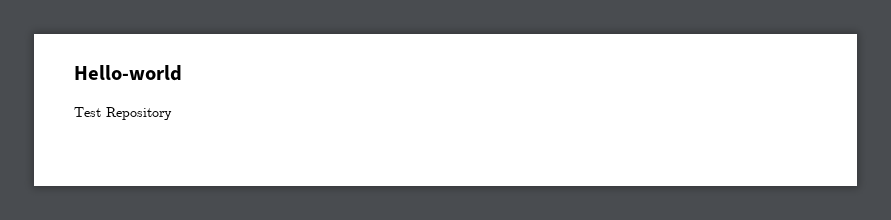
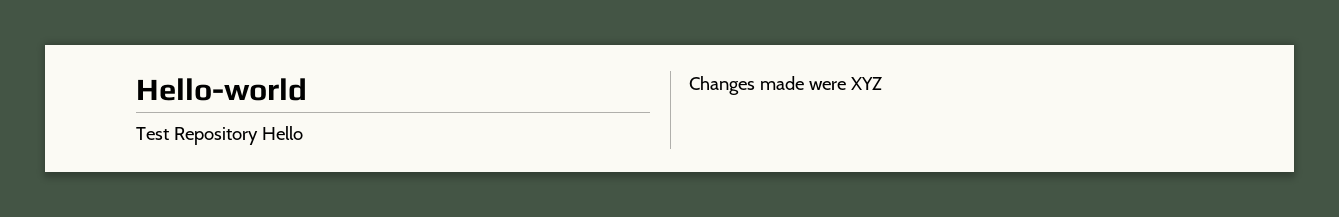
(172, 113) none -> [261,126,303,140] [689,76,883,95] Hello // Changes made were XYZ

